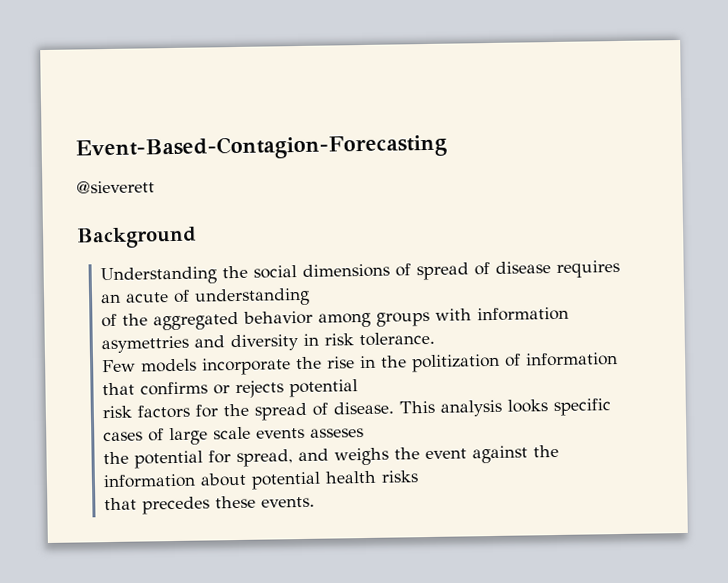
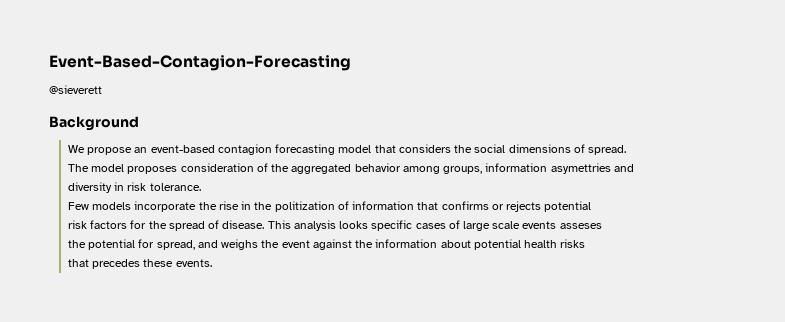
[100,259,621,286] [101,287,311,307] Understanding the social dimensions of spread of disease requires an acute of understanding // -> [67,144,627,155] [67,163,254,174] We propose an event-based contagion forecasting model that considers the social dimensions of spread. // The model proposes consideration
[376,308,473,327] groups with -> [443,166,483,174] groups,
(226, 341) none -> (634, 168) //

